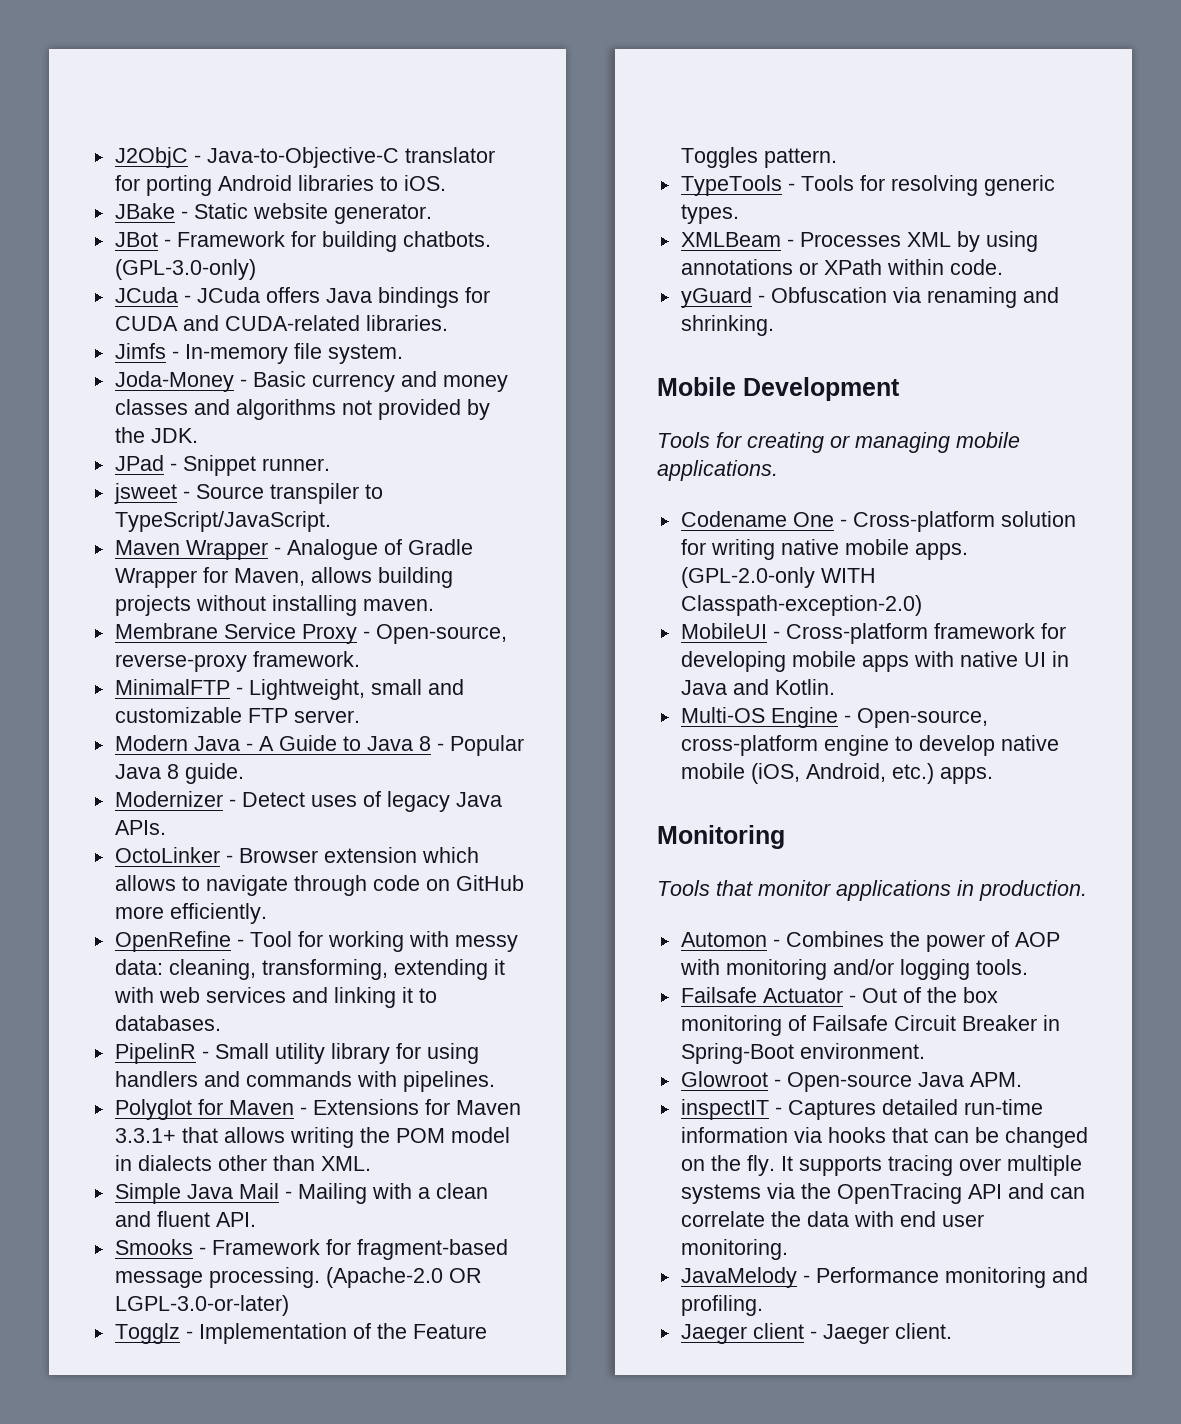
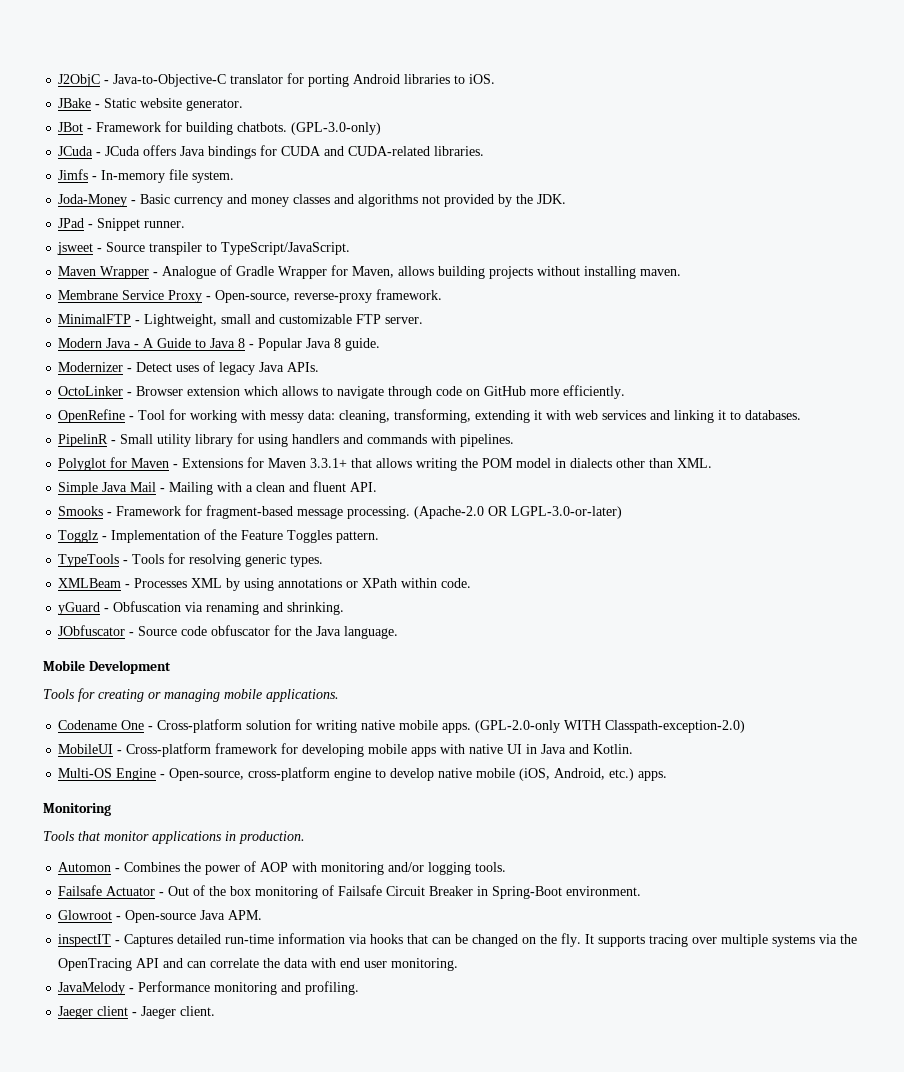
(774, 325) none -> [58,625,399,639] // JObfuscator - Source code obfuscator for the Java language.

